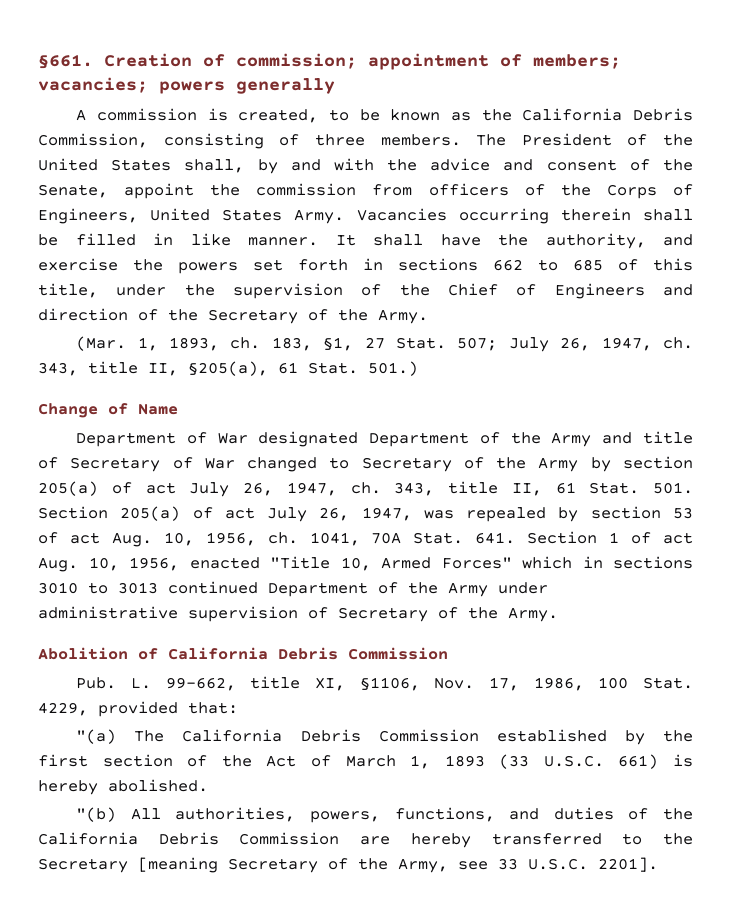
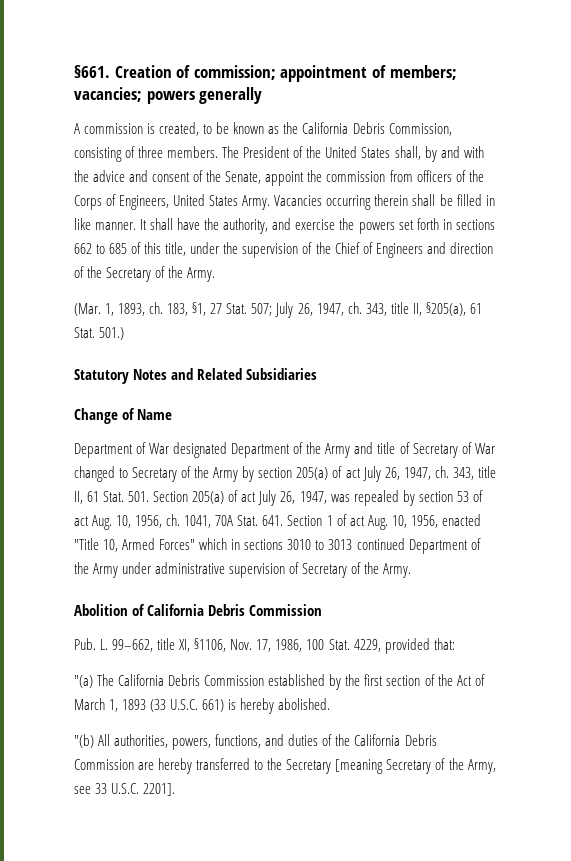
(418, 368) none -> [74,368,318,384] // Statutory Notes and Related Subsidiaries

